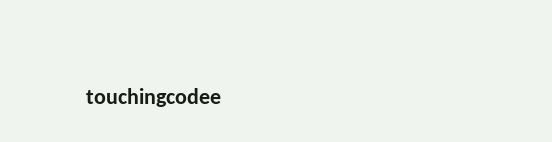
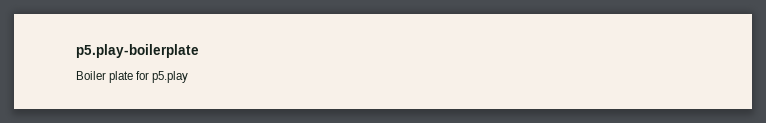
[86,88,221,107] touchingcodee -> [76,44,199,58] [76,71,189,83] p5.play-boilerplate // Boiler plate for p5.play

